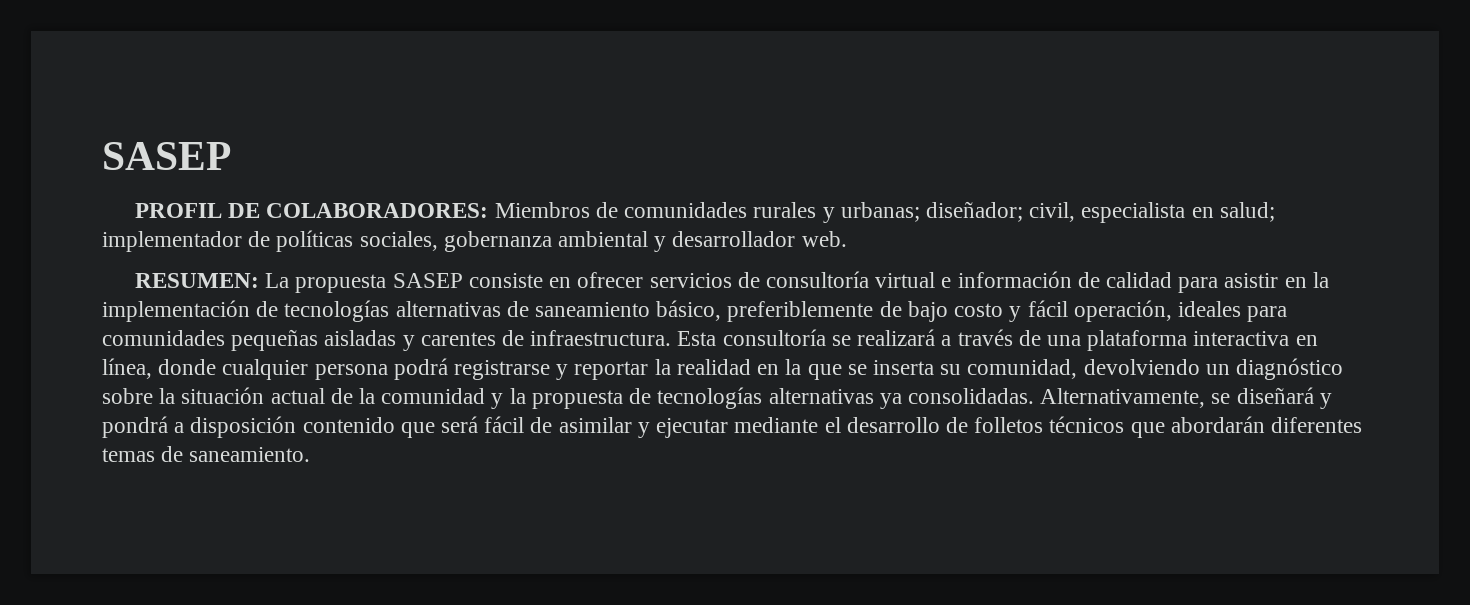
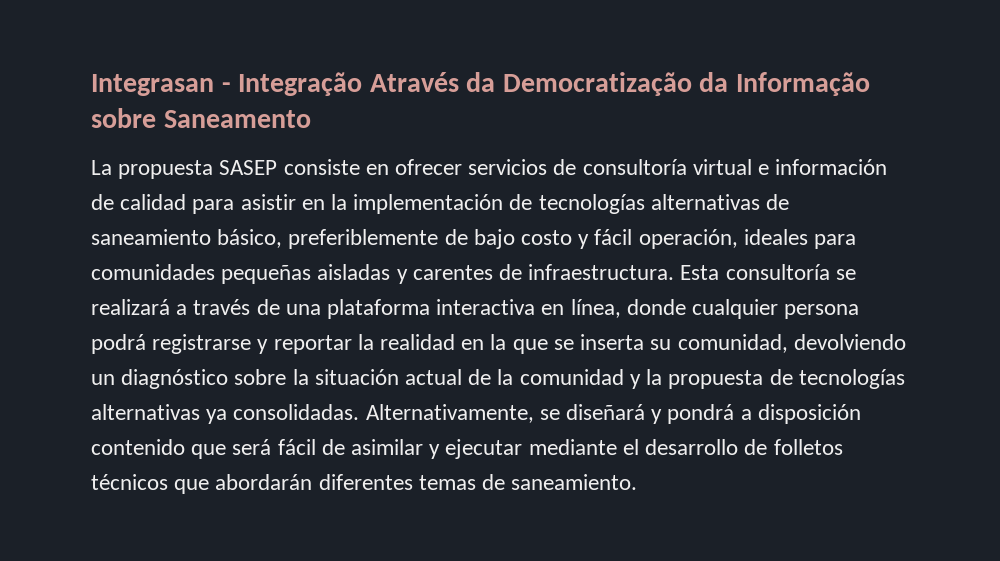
[102,142,231,170] [135,201,1275,223] [102,230,847,252] [135,273,260,288] SASEP // PROFIL DE COLABORADORES: Miembros de comunidades rurales y urbanas; diseñador; civil, especialista en salud; implementador de políticas sociales, gobernanza ambiental y desarrollador web. // RESUMEN: -> [91,72,870,96] [91,108,311,128] Integrasan - Integração Através da Democratização da Informação sobre Saneamento //

